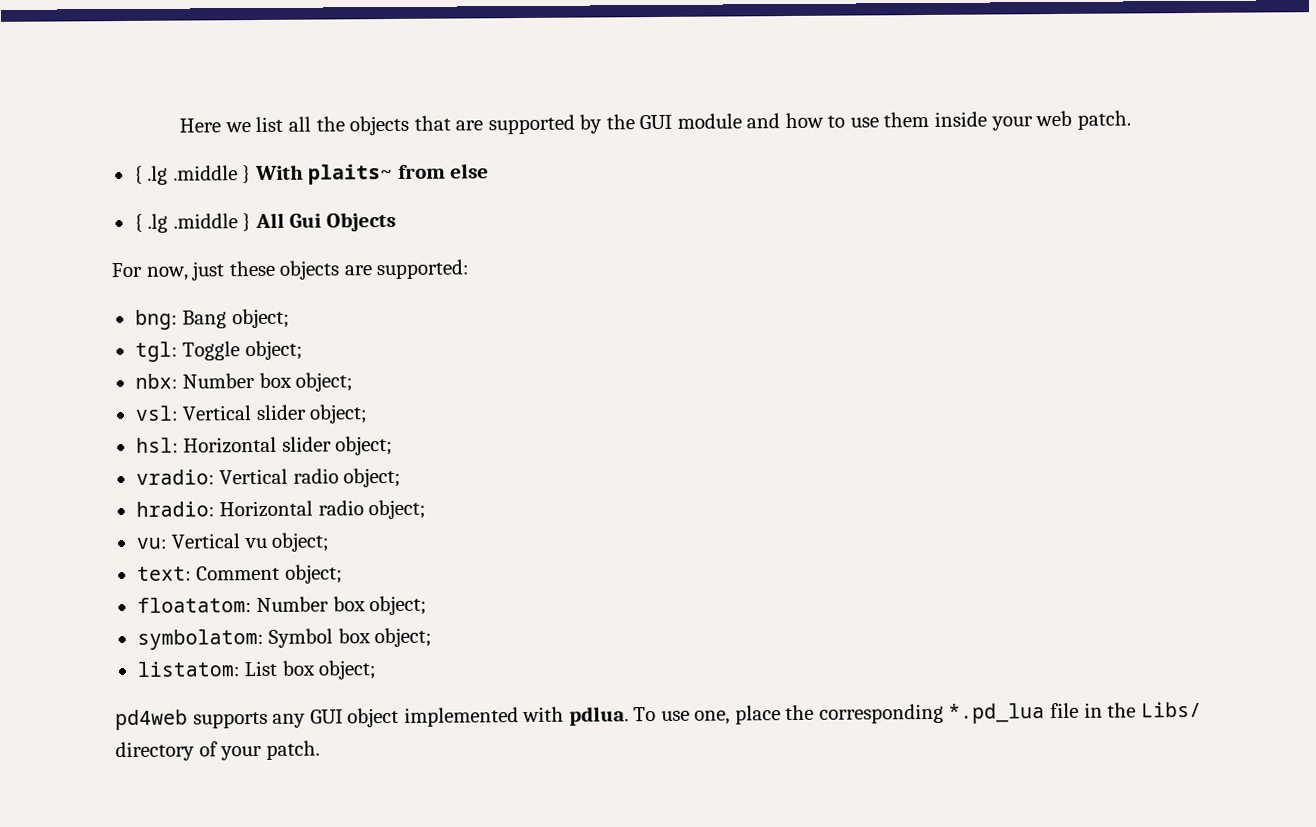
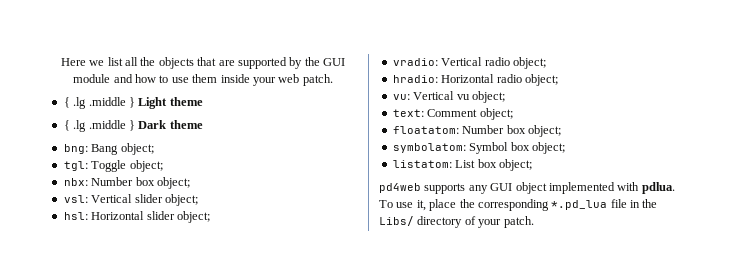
[254,163,490,185] [133,211,396,233] [111,259,470,281] With plaits~ from else // { .lg .middle } All Gui Objects // For now, just these objects are supported: -> [138,97,203,109] [63,120,203,132] Light theme // { .lg .middle } Dark theme
[694,710,731,725] one, -> [416,200,426,211] it,

